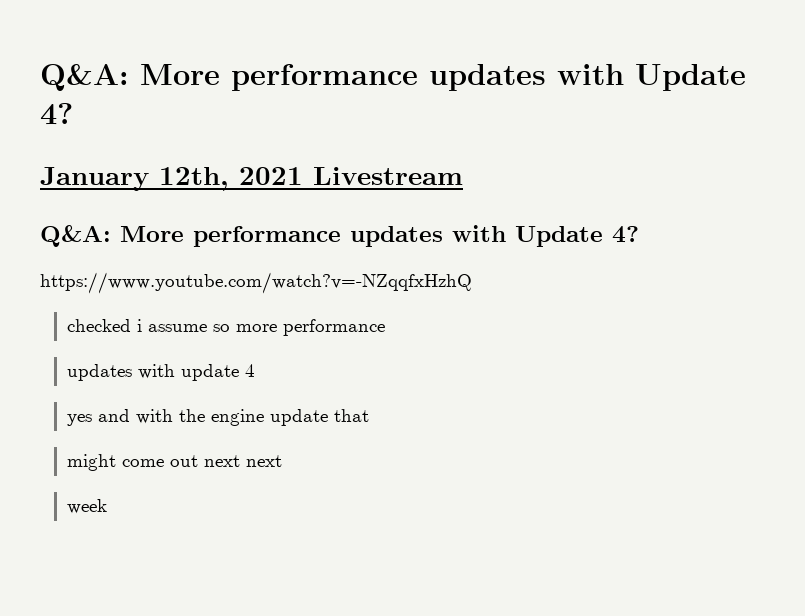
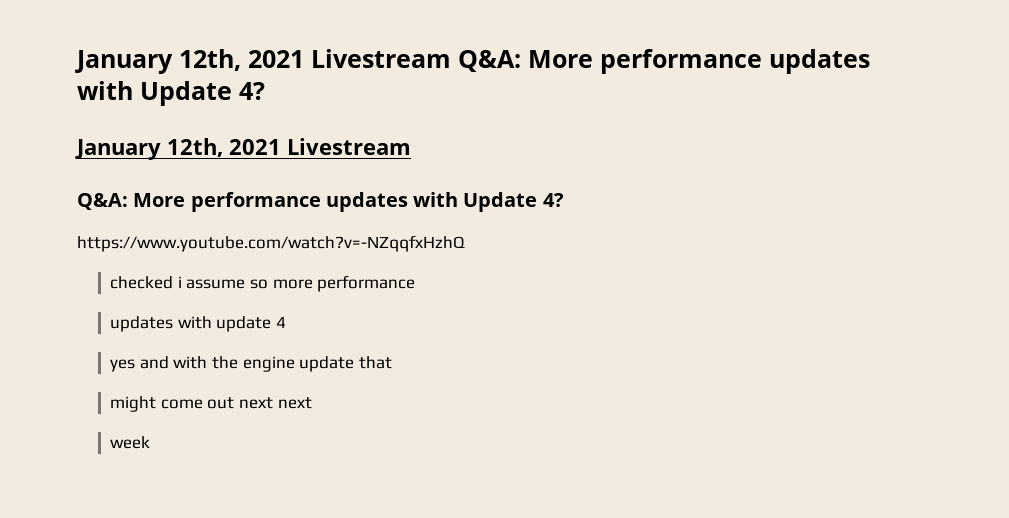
(40, 77) none -> [75,49,451,74] January 12th, 2021 Livestream

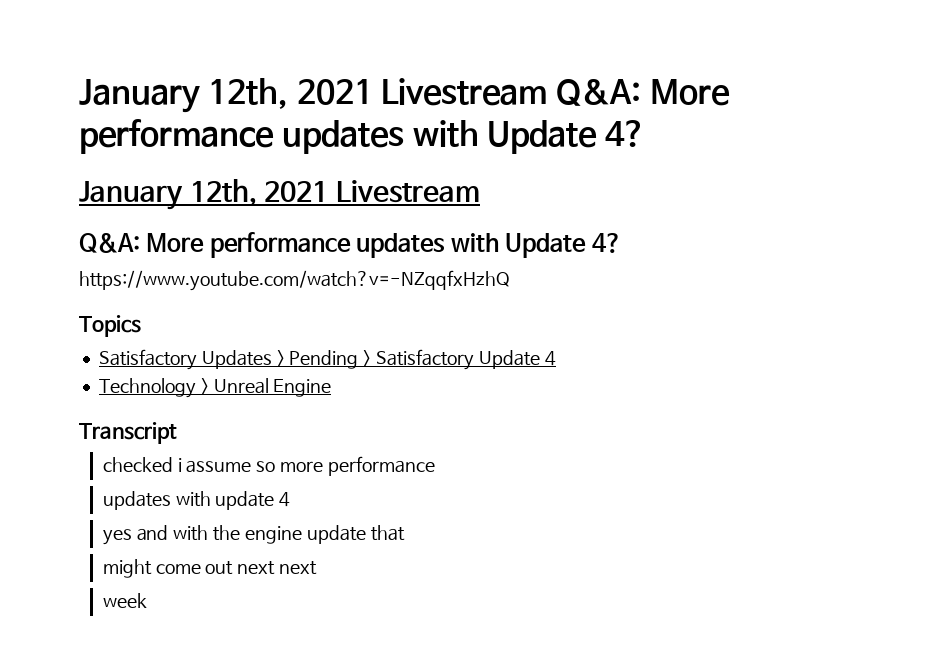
(465, 243) none -> [79,315,141,337] [98,349,556,370] [98,378,332,398] [79,422,177,444] // Topics // Satisfactory Updates > Pending > Satisfactory Update 4 // Technology > Unreal Engine // Transcript

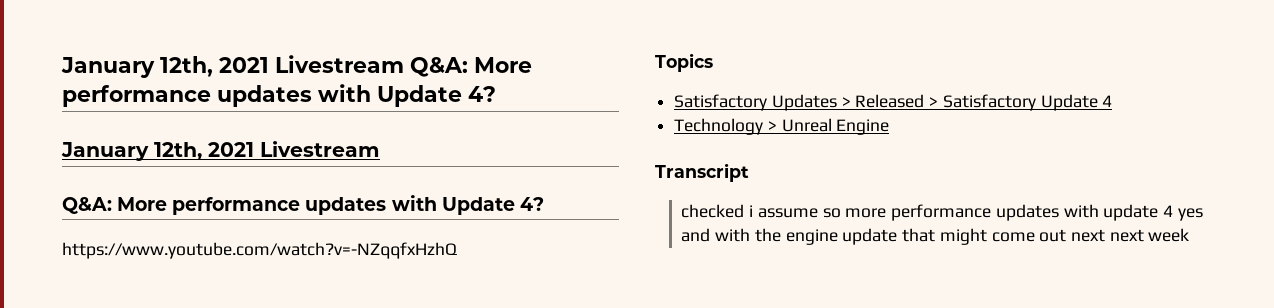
[289,350,359,369] Pending -> [855,94,925,108] Released
(435, 466) // -> (992, 212) none
(291, 499) // -> (1173, 211) none
(405, 533) // -> (936, 235) none
(318, 568) // -> (1144, 235) none

